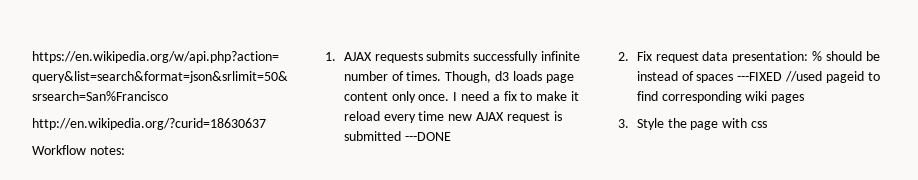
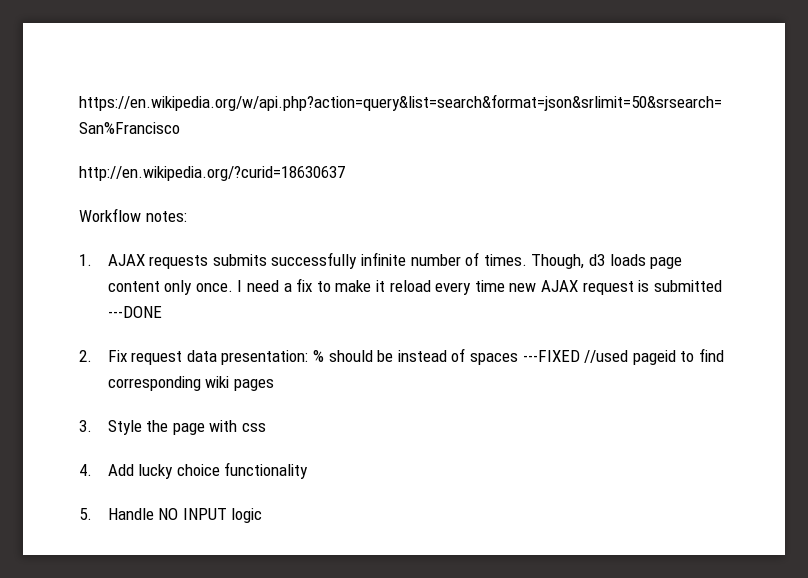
(768, 124) none -> [79,462,309,479] [79,508,263,523] // 4. Add lucky choice functionality // 5. Handle NO INPUT logic

